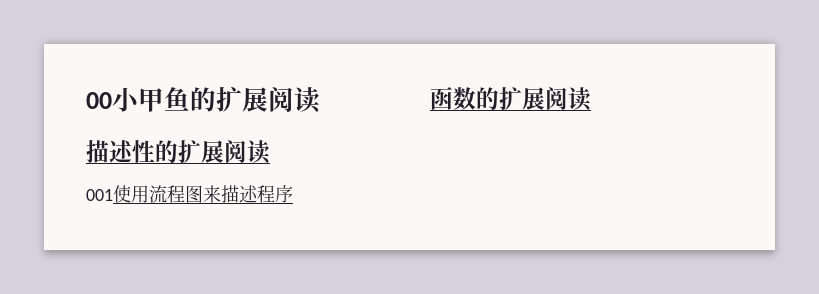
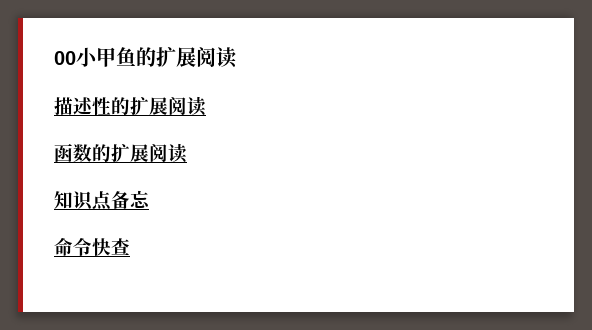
[86,185,293,203] // 001使用流程图来描述程序 -> (207, 106) none
(592, 99) none -> [54,190,150,211] [54,237,130,256] // 知识点备忘 // 命令快查

